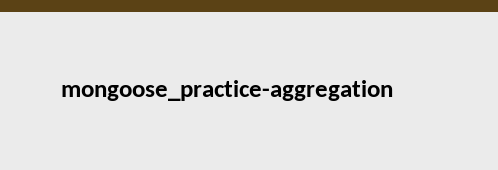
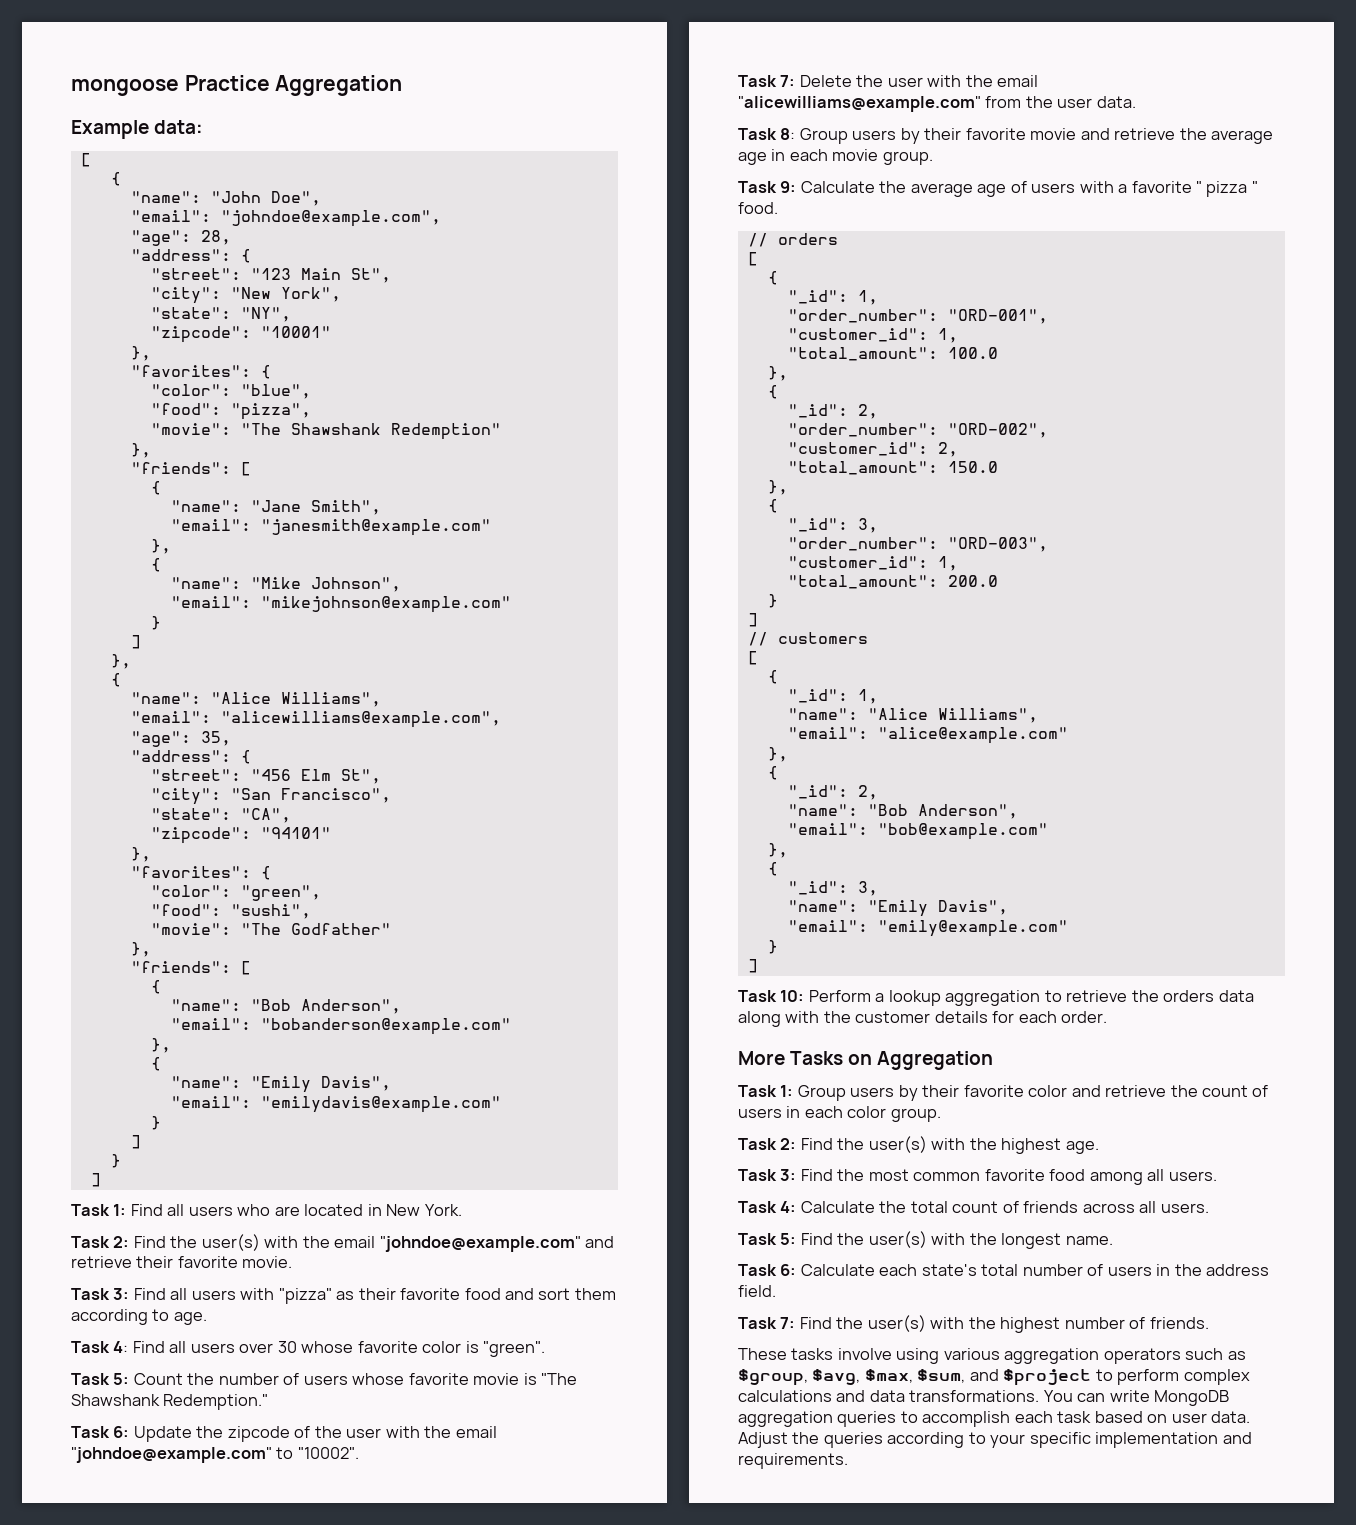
[61,80,393,101] mongoose_practice-aggregation -> [71,75,403,96] [71,120,204,139] [80,153,91,167] [110,172,121,186] [130,191,321,206] [130,210,441,227] [130,230,231,246] [130,249,251,263] [150,268,391,283] [150,287,341,304] [150,307,291,322] [150,326,331,343] [130,346,151,361] [130,365,271,379] [150,384,311,399] [150,403,311,420] [150,423,501,440] [130,443,151,458] [130,462,251,476] [150,481,161,495] [170,500,381,515] [170,519,491,536] [150,539,171,554] [150,558,161,572] [170,577,401,592] [170,596,511,613] [150,616,161,630] [130,635,141,649] [110,654,131,669] [110,673,121,687] [130,692,381,707] [130,711,501,728] [130,731,231,747] [130,750,251,764] [150,769,381,784] [150,788,391,805] [150,808,291,823] [150,827,331,844] [130,847,151,862] [130,866,271,880] [150,885,321,901] [150,904,311,919] [150,923,391,935] [130,942,151,957] [130,961,251,975] [150,980,161,994] [170,999,401,1014] [170,1018,511,1035] [150,1038,171,1053] [150,1057,161,1071] [170,1076,391,1093] [170,1096,501,1113] [150,1116,161,1130] [130,1135,141,1149] [110,1154,121,1168] [90,1173,101,1187] [71,1204,462,1216] [71,1234,615,1252] [71,1256,293,1268] [71,1288,616,1304] [71,1309,207,1325] [71,1341,546,1357] [71,1373,578,1385] [71,1394,269,1410] [71,1426,497,1442] [71,1447,359,1463] [738,75,1039,87] [738,96,1136,112] [738,128,1274,144] [738,149,933,165] [738,181,1258,197] [738,202,778,214] [747,233,838,247] [747,252,758,266] [767,271,778,285] [787,290,878,305] [787,309,1048,324] [787,328,958,343] [787,347,998,361] [767,366,788,381] [767,385,778,399] [787,404,878,419] [787,423,1048,438] [787,442,958,457] [787,461,998,475] [767,480,788,495] [767,499,778,513] [787,518,878,533] [787,537,1048,552] [787,556,958,571] [787,575,998,589] [767,594,778,608] [747,613,758,627] [747,632,868,646] [747,651,758,665] [767,670,778,684] [787,689,878,704] [787,708,1038,723] [787,727,1068,744] [767,747,788,762] [767,766,778,780] [787,785,878,800] [787,804,1018,819] [787,823,1048,840] [767,843,788,858] [767,862,778,876] [787,881,878,896] [787,900,1008,917] [787,920,1068,937] [767,940,778,954] [747,959,758,973] [738,990,1254,1006] [738,1011,1108,1027] [738,1051,994,1070] [738,1085,1269,1101] [738,1106,941,1122] [738,1136,1099,1154] [738,1169,1217,1185] [738,1201,1209,1213] [738,1231,1113,1249] [738,1264,1270,1276] [738,1285,776,1297] [738,1315,1209,1333] [738,1348,1246,1364] [738,1369,1250,1386] [738,1390,1230,1406] [738,1411,1251,1427] [738,1432,1252,1448] [738,1453,848,1469] mongoose Practice Aggregation // Example data: // [ // { // "name": "John Doe", // "email": "johndoe@example.com", // "age": 28, // "address": { // "street": "123 Main St", // "city": "New York", // "state": "NY", // "zipcode": "10001" // }, // "favorites": { // "color": "blue", // "food": "pizza", // "movie": "The Shawshank Redemption" // }, // "friends": [ // { // "name": "Jane Smith", // "email": "janesmith@example.com" // }, // { // "name": "Mike Johnson", // "email": "mikejohnson@example.com" // } // ] // }, // { // "name": "Alice Williams", // "email": "alicewilliams@example.com", // "age": 35, // "address": { // "street": "456 Elm St", // "city": "San Francisco", // "state": "CA", // "zipcode": "94101" // }, // "favorites": { // "color": "green", // "food": "sushi", // "movie": "The Godfather" // }, // "friends": [ // { // "name": "Bob Anderson", // "email": "bobanderson@example.com" // }, // { // "name": "Emily Davis", // "email": "emilydavis@example.com" // } // ] // } // ] // Task 1: Find all users who are located in New York. // Task 2: Find the user(s) with the email "johndoe@example.com" and retrieve their favorite movie. // Task 3: Find all users with "pizza" as their favorite food and sort them according to age. // Task 4: Find all users over 30 whose favorite color is "green". // Task 5: Count the number of users whose favorite movie is "The Shawshank Redemption." // Task 6: Update the zipcode of the user with the email "johndoe@example.com" to "10002". // Task 7: Delete the user with the email "alicewilliams@example.com" from the user data. // Task 8: Group users by their favorite movie and retrieve the average age in each movie group. // Task 9: Calculate the average age of users with a favorite " pizza " food. // // orders // [ // { // "_id": 1, // "order_number": "ORD-001", // "customer_id": 1, // "total_amount": 100.0 // }, // { // "_id": 2, // "order_number": "ORD-002", // "customer_id": 2, // "total_amount": 150.0 // }, // { // "_id": 3, // "order_number": "ORD-003", // "customer_id": 1, // "total_amount": 200.0 // } // ] // // customers // [ // { // "_id": 1, // "name": "Alice Williams", // "email": "alice@example.com" // }, // { // "_id": 2, // "name": "Bob Anderson", // "email": "bob@example.com" // }, // { // "_id": 3, // "name": "Emily Davis", // "email": "emily@example.com" // } // ] // Task 10: Perform a lookup aggregation to retrieve the orders data along with the customer details for each order. // More Tasks on Aggregation // Task 1: Group users by their favorite color and retrieve the count of users in each color group. // Task 2: Find the user(s) with the highest age. // Task 3: Find the most common favorite food among all users. // Task 4: Calculate the total count of friends across all users. // Task 5: Find the user(s) with the longest name. // Task 6: Calculate each state's total number of users in the address field. // Task 7: Find the user(s) with the highest number of friends. // These tasks involve using various aggregation operators such as $group, $avg, $max, $sum, and $project to perform complex calculations and data transformations. You can write MongoDB aggregation queries to accomplish each task based on user data. Adjust the queries according to your specific implementation and requirements.

